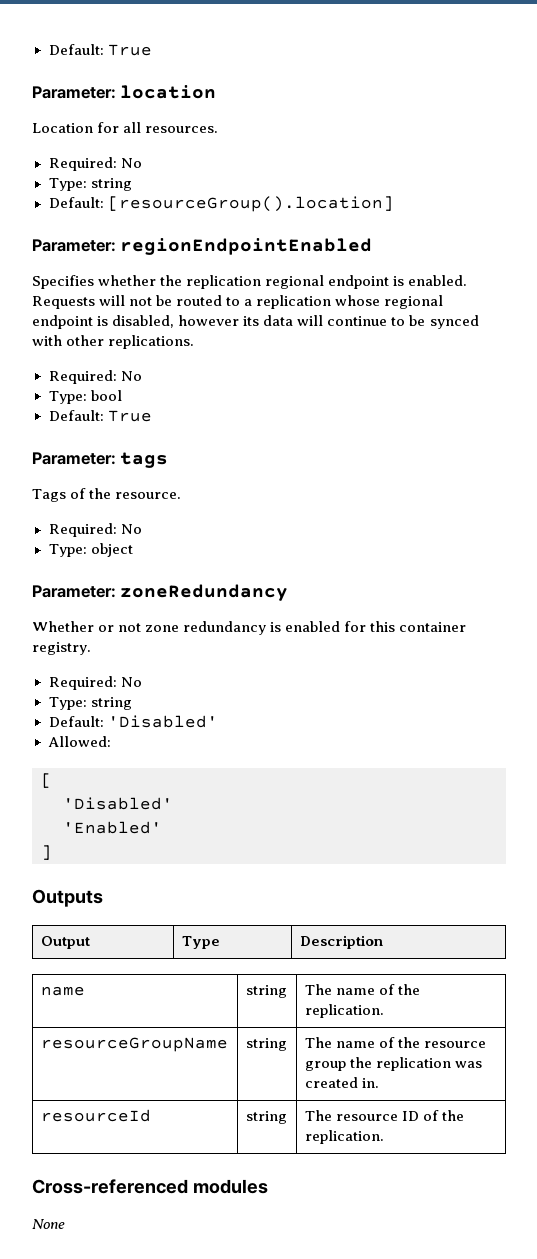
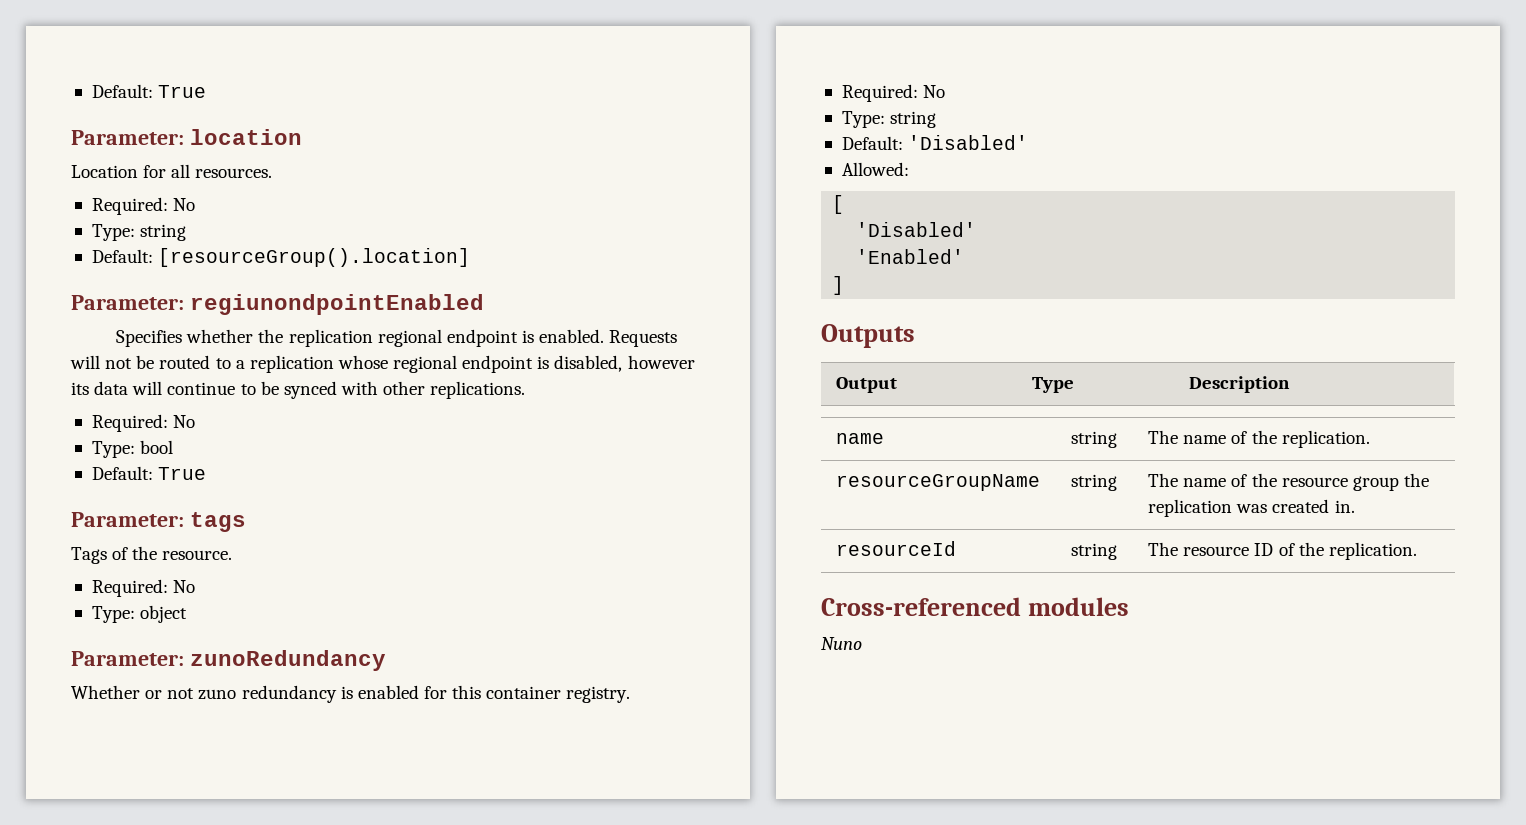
[120,238,373,255] regionEndpointEnabled -> [189,294,484,315] regiunondpointEnabled
[120,584,289,601] zoneRedundancy -> [189,650,386,671] zunoRedundancy
[145,625,180,632] zone -> [198,689,237,700] zuno
[32,1219,65,1229] // None -> [821,637,862,650] // Nuno

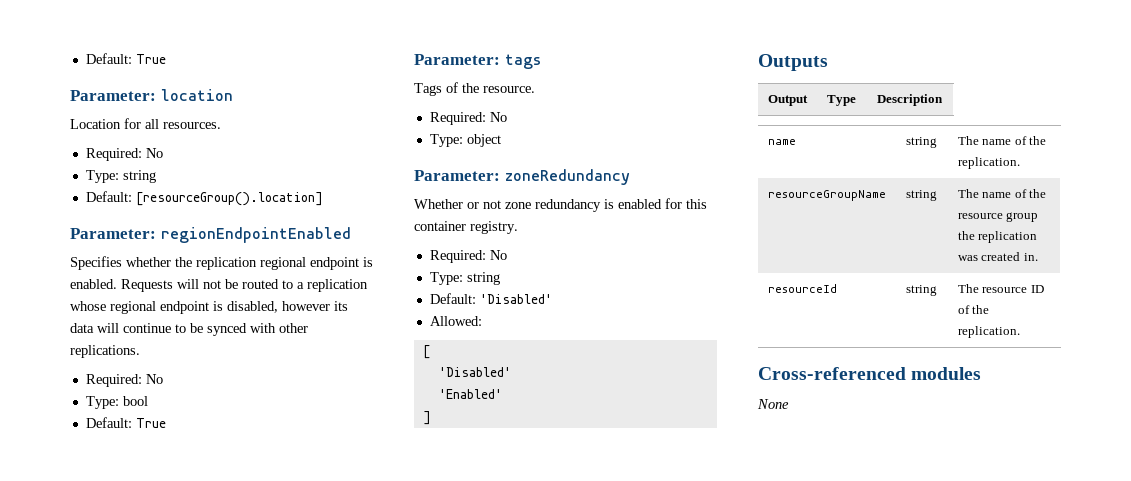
[189,294,484,315] regiunondpointEnabled -> [160,227,351,243] regionEndpointEnabled
[189,650,386,671] zunoRedundancy -> [504,169,630,185] zoneRedundancy
[198,689,237,700] zuno -> [505,202,531,209] zone
[821,637,862,650] // Nuno -> [757,399,789,409] // None

